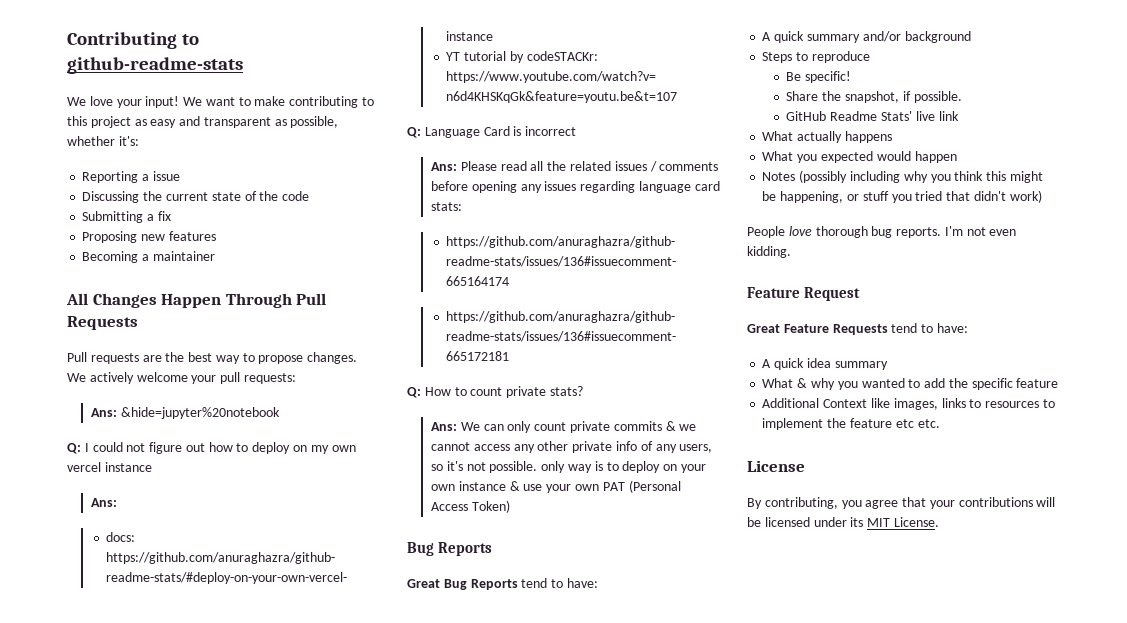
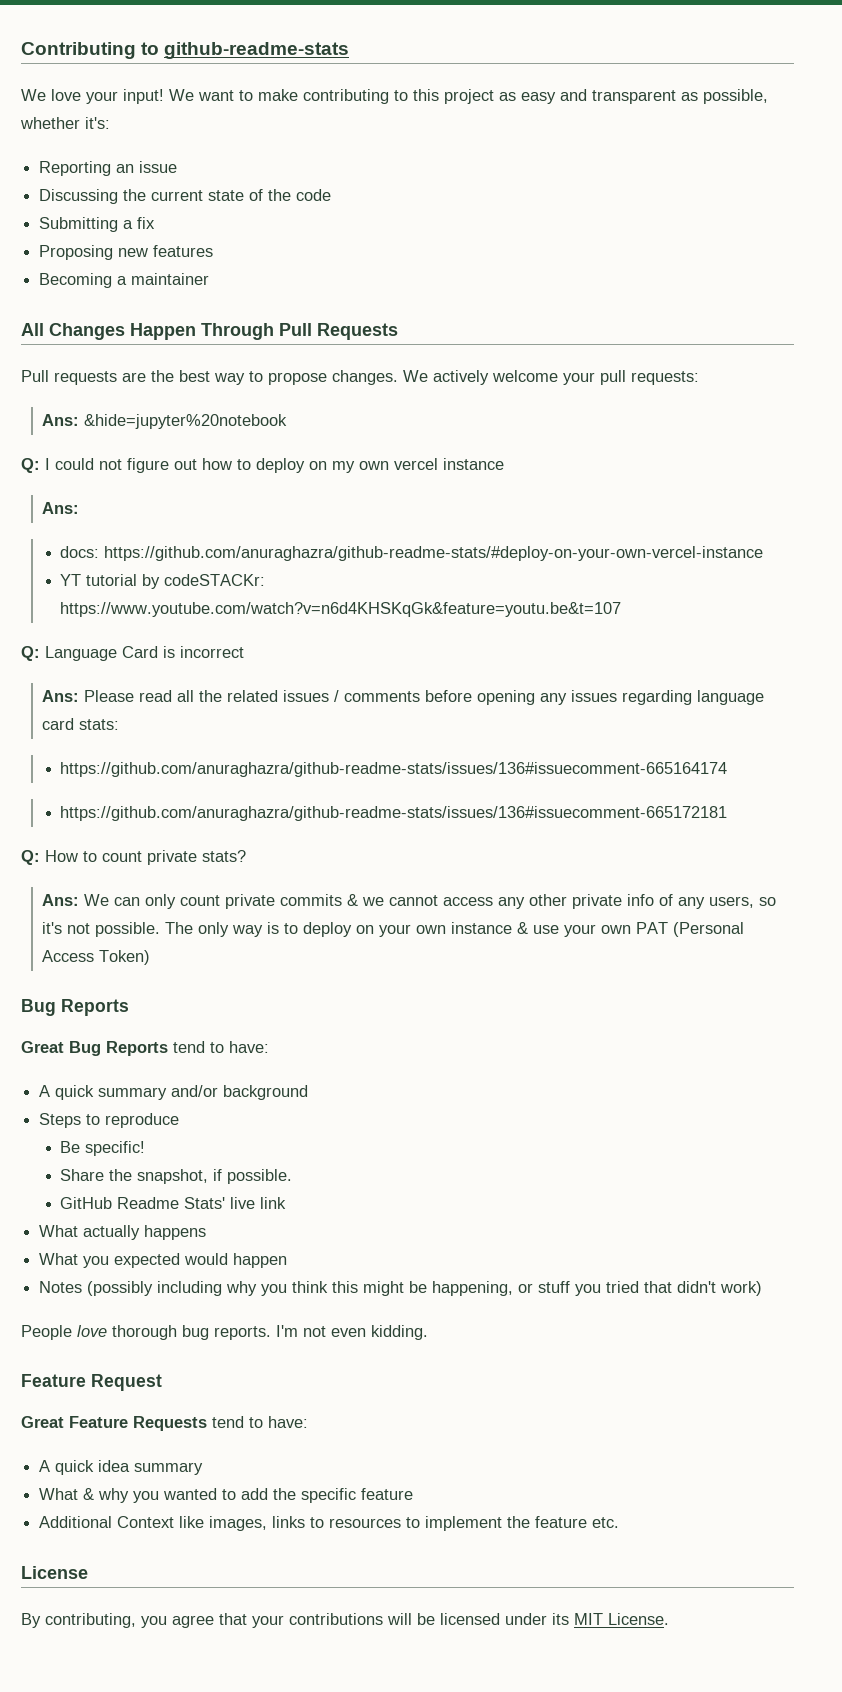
[142,174,150,181] a -> [116,164,135,173] an
(538, 467) none -> [165,922,194,934] The
[895,419,914,428] etc -> (588, 1522) none

